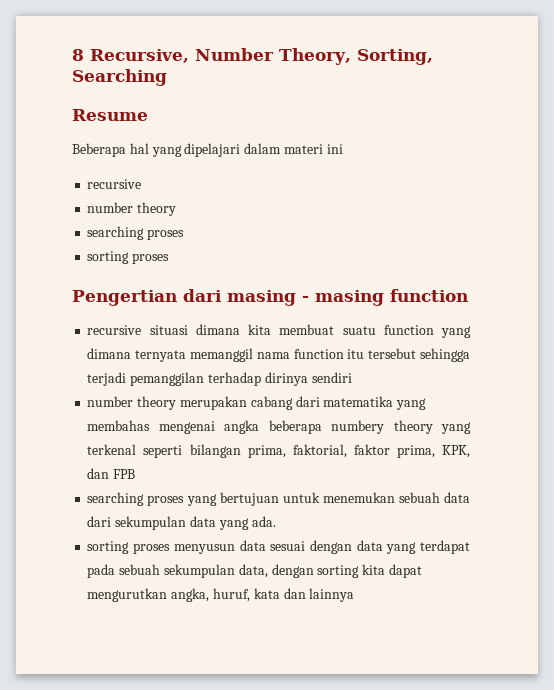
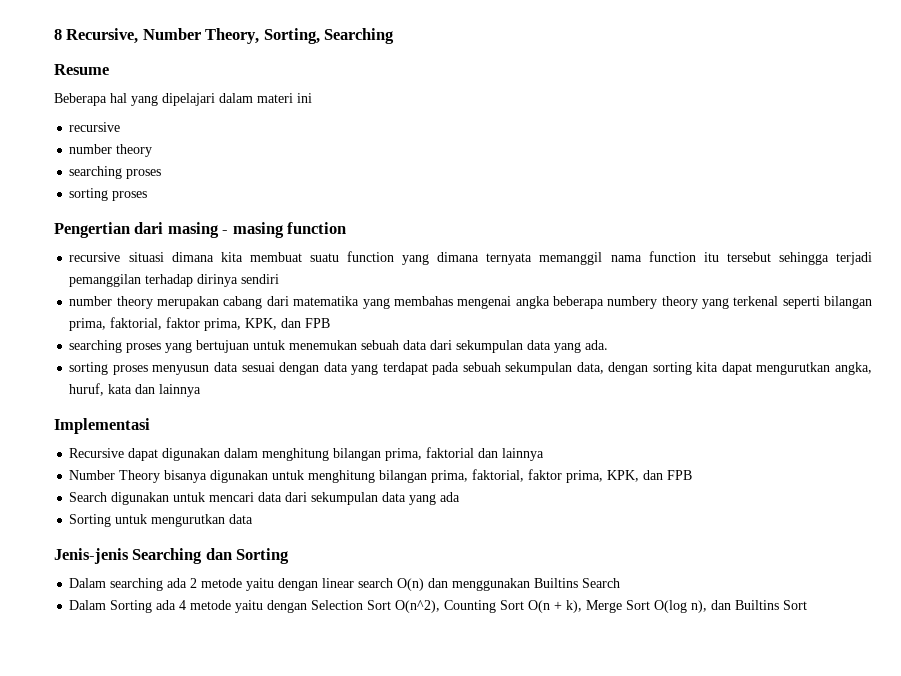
(355, 595) none -> [54,418,150,434] [69,447,545,461] [69,469,693,483] [69,492,461,505] [69,514,254,527] [54,548,290,564] [69,578,621,591] [69,600,808,613] // Implementasi // Recursive dapat digunakan dalam menghitung bilangan prima, faktorial dan lainnya // Number Theory bisanya digunakan untuk menghitung bilangan prima, faktorial, faktor prima, KPK, dan FPB // Search digunakan untuk mencari data dari sekumpulan data yang ada // Sorting untuk mengurutkan data // Jenis-jenis Searching dan Sorting // Dalam searching ada 2 metode yaitu dengan linear search O(n) dan menggunakan Builtins Search // Dalam Sorting ada 4 metode yaitu dengan Selection Sort O(n^2), Counting Sort O(n + k), Merge Sort O(log n), dan Builtins Sort

